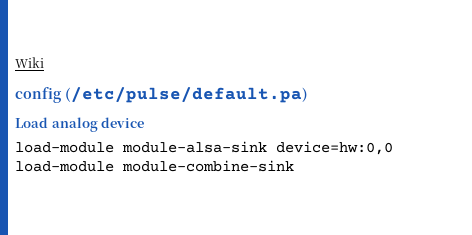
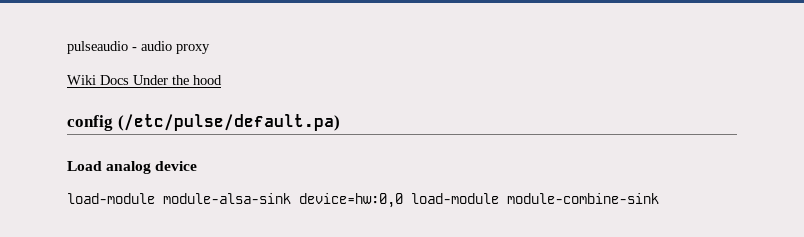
[15,57,44,68] Wiki -> [67,41,210,54] [67,75,222,85] pulseaudio - audio proxy // Wiki Docs Under the hood

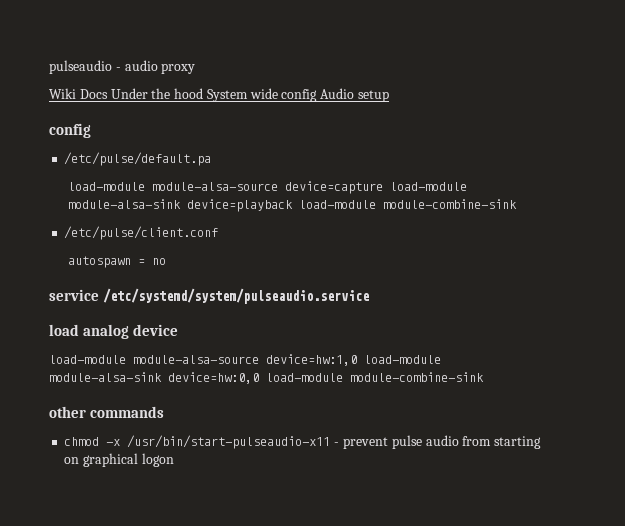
[67,114,340,131] [67,161,102,171] // config (/etc/pulse/default.pa) // Load -> [206,88,390,102] [49,123,91,138] [64,152,212,166] [68,181,468,194] [68,199,518,212] [64,226,219,240] [68,256,167,268] [49,288,370,304] [49,324,79,336] System wide config Audio setup // config // /etc/pulse/default.pa // load-module module-alsa-source device=capture load-module module-alsa-sink device=playback load-module module-combine-sink // /etc/pulse/client.conf // autospawn = no // service /etc/systemd/system/pulseaudio.service // load
(155, 198) none -> [133,354,441,366] module-alsa-source device=hw:1,0 load-module
(659, 198) none -> [49,406,165,418] [64,435,542,449] [64,453,174,467] // other commands // chmod -x /usr/bin/start-pulseaudio-x11 - prevent pulse audio from starting on graphical logon

